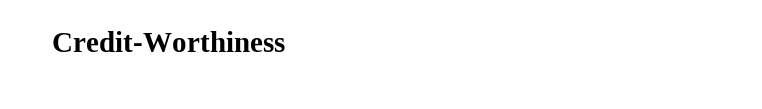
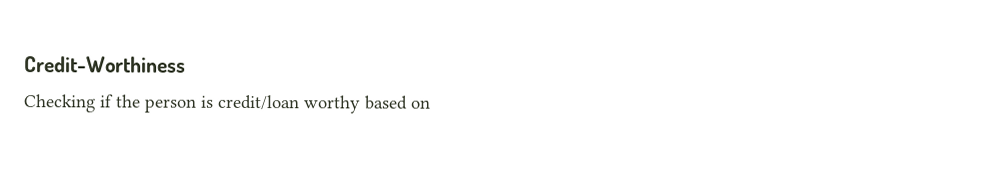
(285, 41) none -> [23,94,430,114] // Checking if the person is credit/loan worthy based on

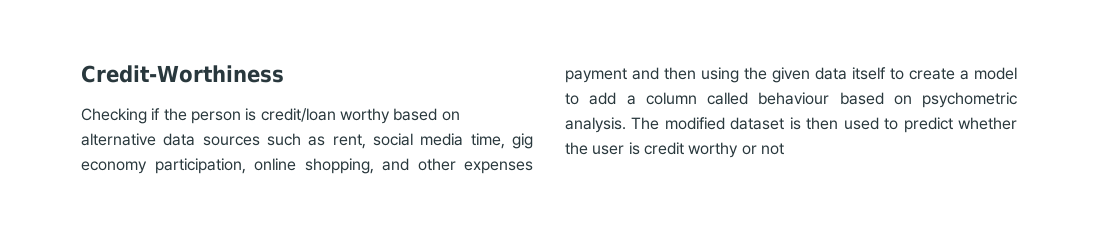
(430, 104) none -> [81,133,533,149] [81,158,533,174] [565,67,1017,83] [565,92,1017,108] [565,117,1018,133] [565,142,784,158] alternative data sources such as rent, social media time, gig economy participation, online shopping, and other expenses payment and then using the given data itself to create a model to add a column called behaviour based on psychometric analysis. The modified dataset is then used to predict whether the user is credit worthy or not

